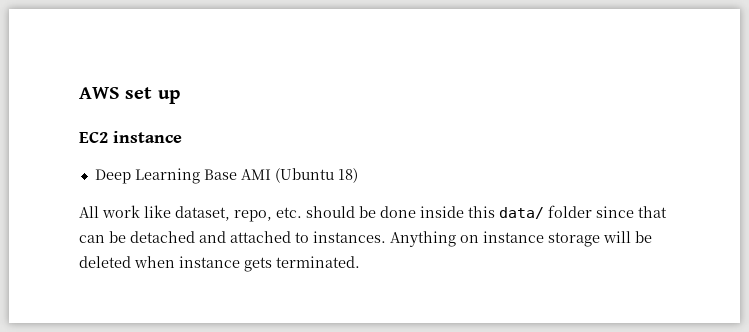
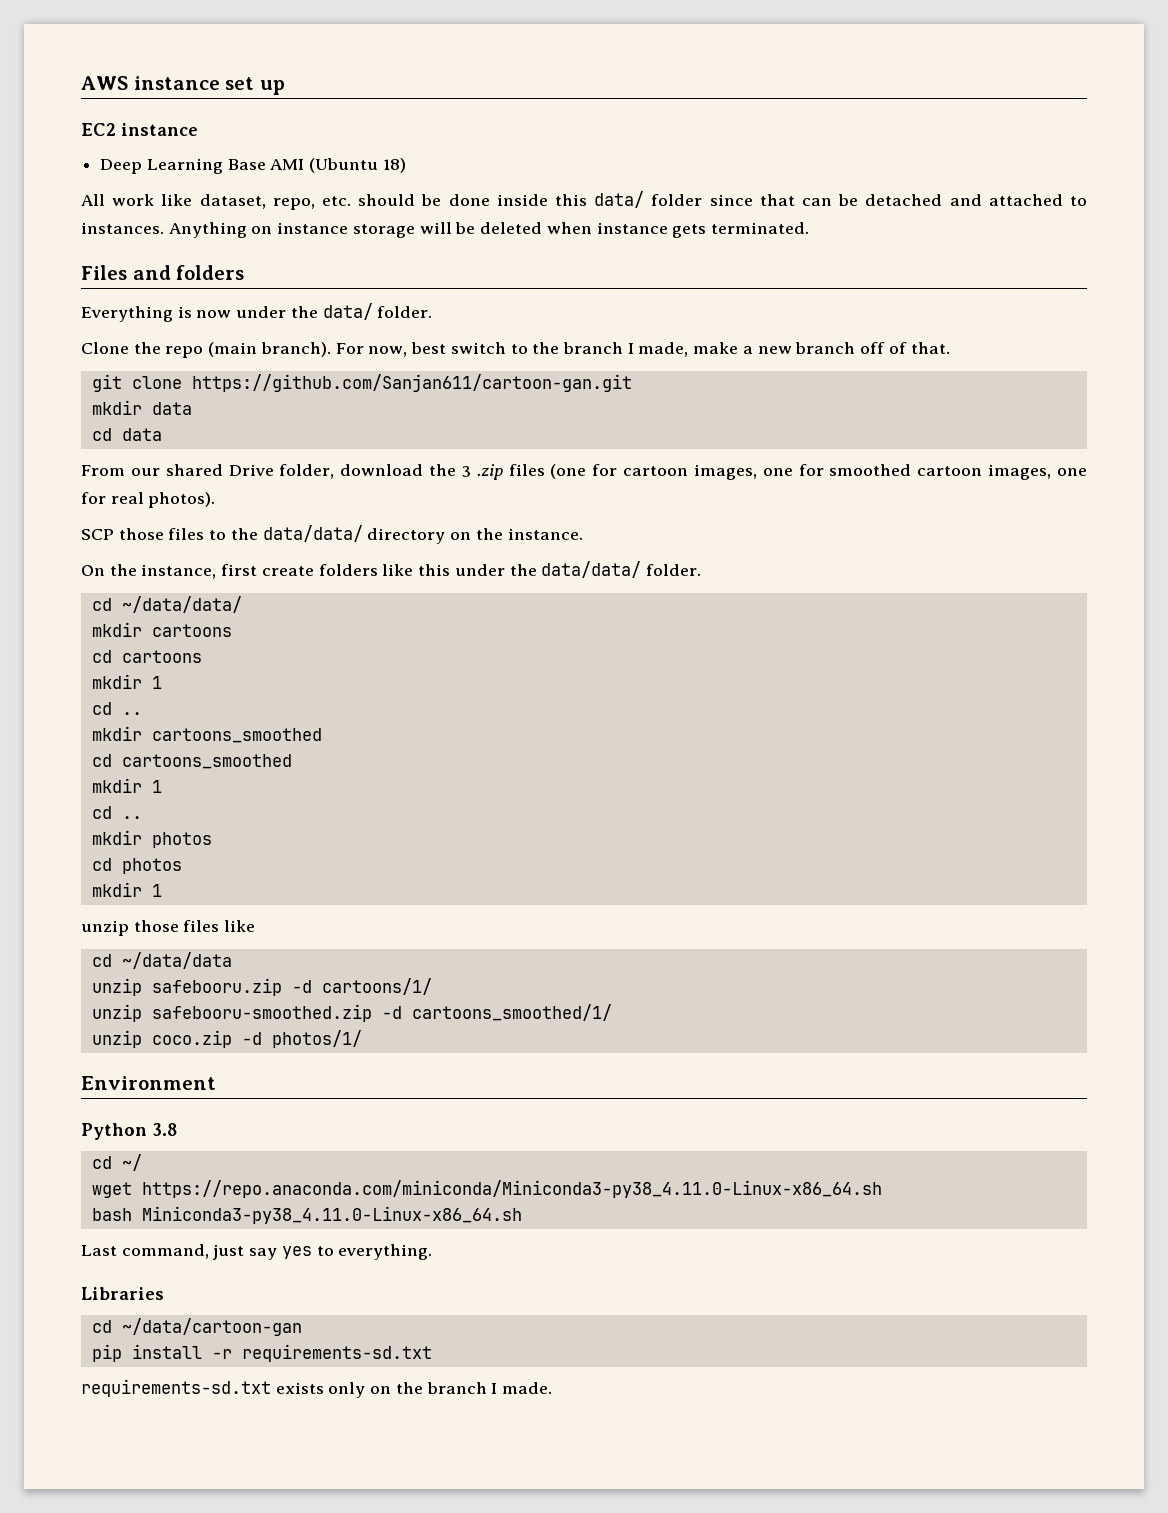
(120, 93) none -> [133,76,220,90] instance
(360, 262) none -> [81,265,245,280] [81,303,433,322] [81,342,950,358] [91,374,632,392] [91,400,192,415] [91,428,162,441] [81,464,1088,480] [81,492,216,508] [81,525,583,544] [81,561,701,579] [91,596,242,613] [91,622,232,637] [91,650,202,663] [91,674,162,689] [91,702,142,715] [91,726,322,743] [91,754,292,769] [91,778,162,793] [91,806,142,819] [91,830,212,848] [91,858,182,874] [91,882,162,897] [81,920,256,936] [91,952,232,969] [91,978,432,996] [91,1004,612,1022] [91,1030,362,1048] [81,1076,216,1090] [81,1123,177,1140] [91,1154,142,1171] [91,1180,882,1198] [91,1206,522,1224] [81,1244,433,1260] [81,1287,164,1300] [91,1318,302,1336] [91,1344,432,1362] [81,1379,553,1398] // Files and folders // Everything is now under the data/ folder. // Clone the repo (main branch). For now, best switch to the branch I made, make a new branch off of that. // git clone https://github.com/Sanjan611/cartoon-gan.git // mkdir data // cd data // From our shared Drive folder, download the 3 .zip files (one for cartoon images, one for smoothed cartoon images, one for real photos). // SCP those files to the data/data/ directory on the instance. // On the instance, first create folders like this under the data/data/ folder. // cd ~/data/data/ // mkdir cartoons // cd cartoons // mkdir 1 // cd .. // mkdir cartoons_smoothed // cd cartoons_smoothed // mkdir 1 // cd .. // mkdir photos // cd photos // mkdir 1 // unzip those files like // cd ~/data/data // unzip safebooru.zip -d cartoons/1/ // unzip safebooru-smoothed.zip -d cartoons_smoothed/1/ // unzip coco.zip -d photos/1/ // Environment // Python 3.8 // cd ~/ // wget https://repo.anaconda.com/miniconda/Miniconda3-py38_4.11.0-Linux-x86_64.sh // bash Miniconda3-py38_4.11.0-Linux-x86_64.sh // Last command, just say yes to everything. // Libraries // cd ~/data/cartoon-gan // pip install -r requirements-sd.txt // requirements-sd.txt exists only on the branch I made.

